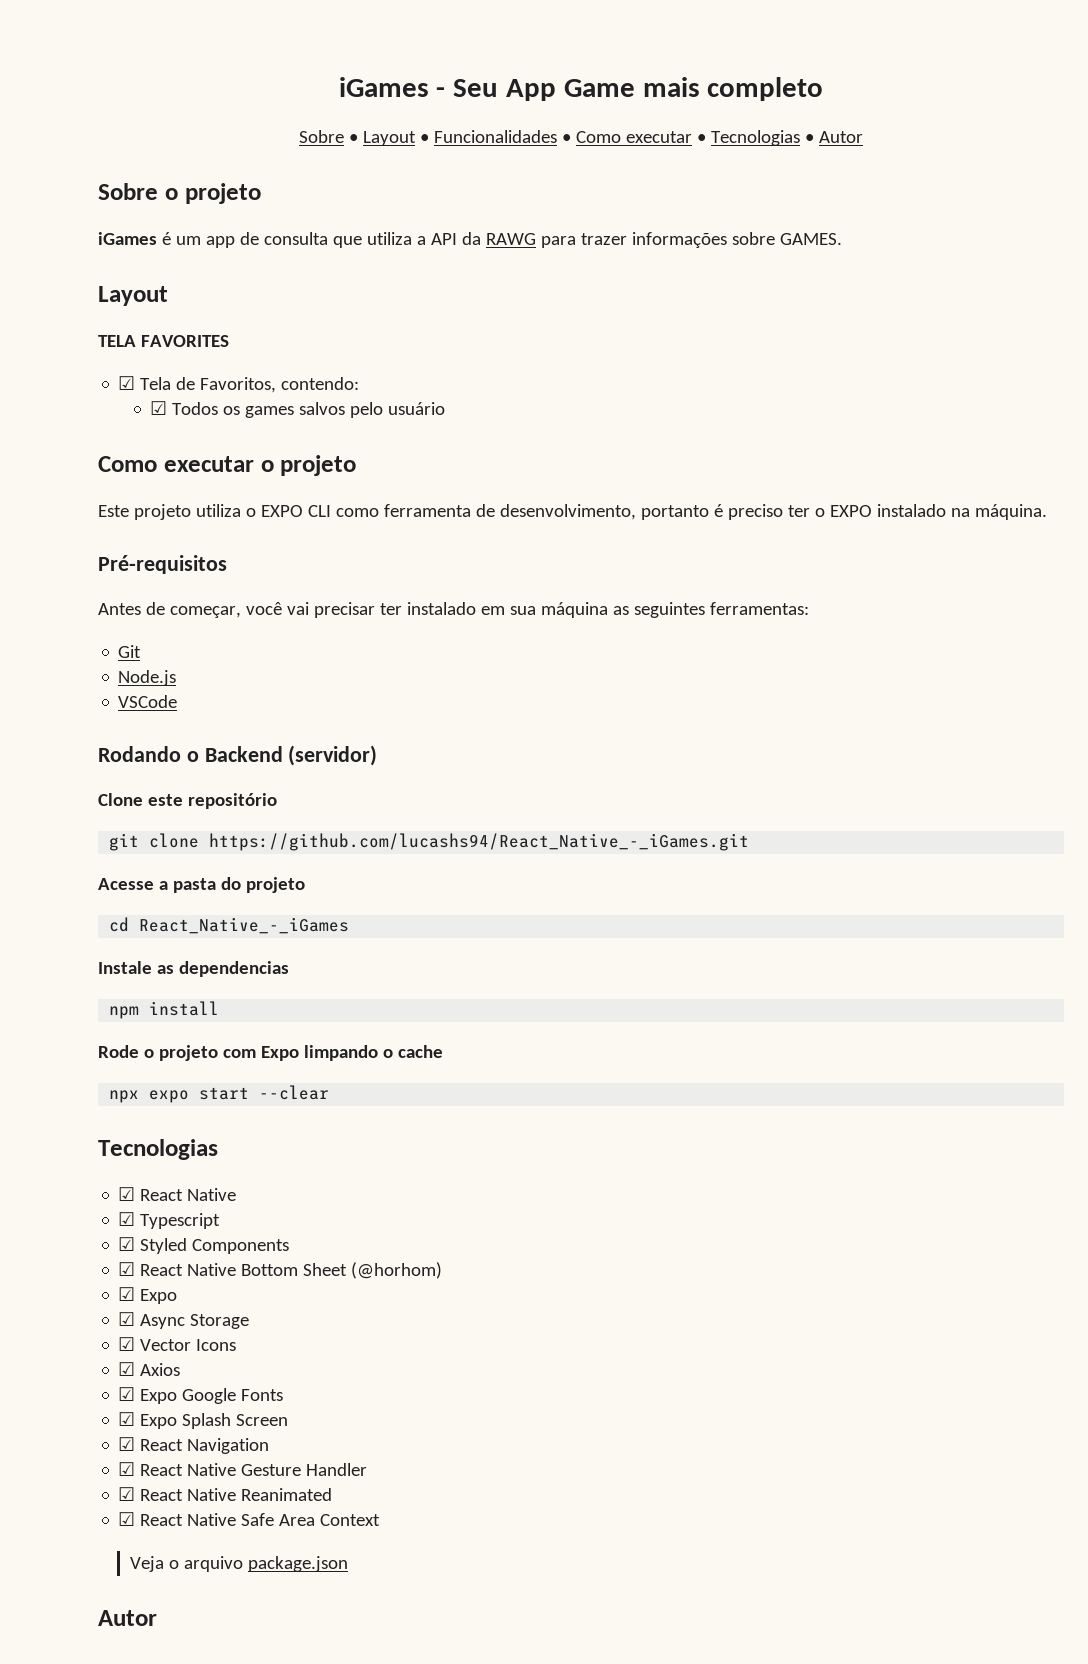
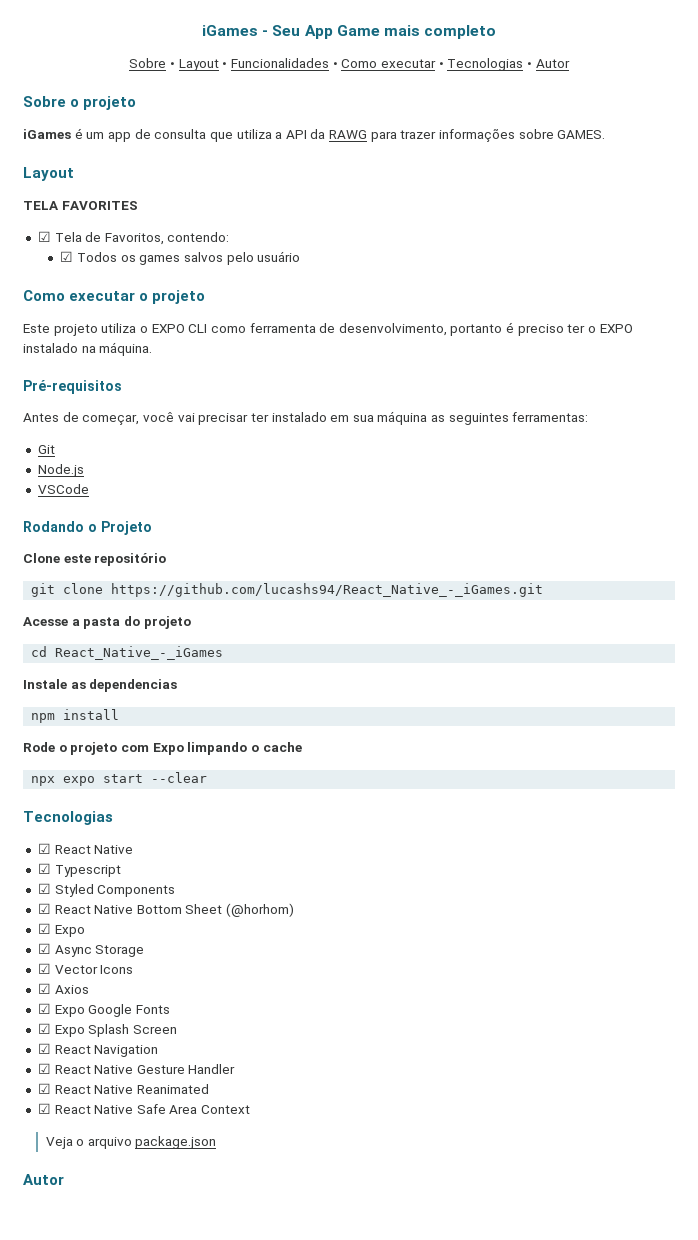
[204,745,378,766] Backend (servidor) -> [100,521,152,535] Projeto

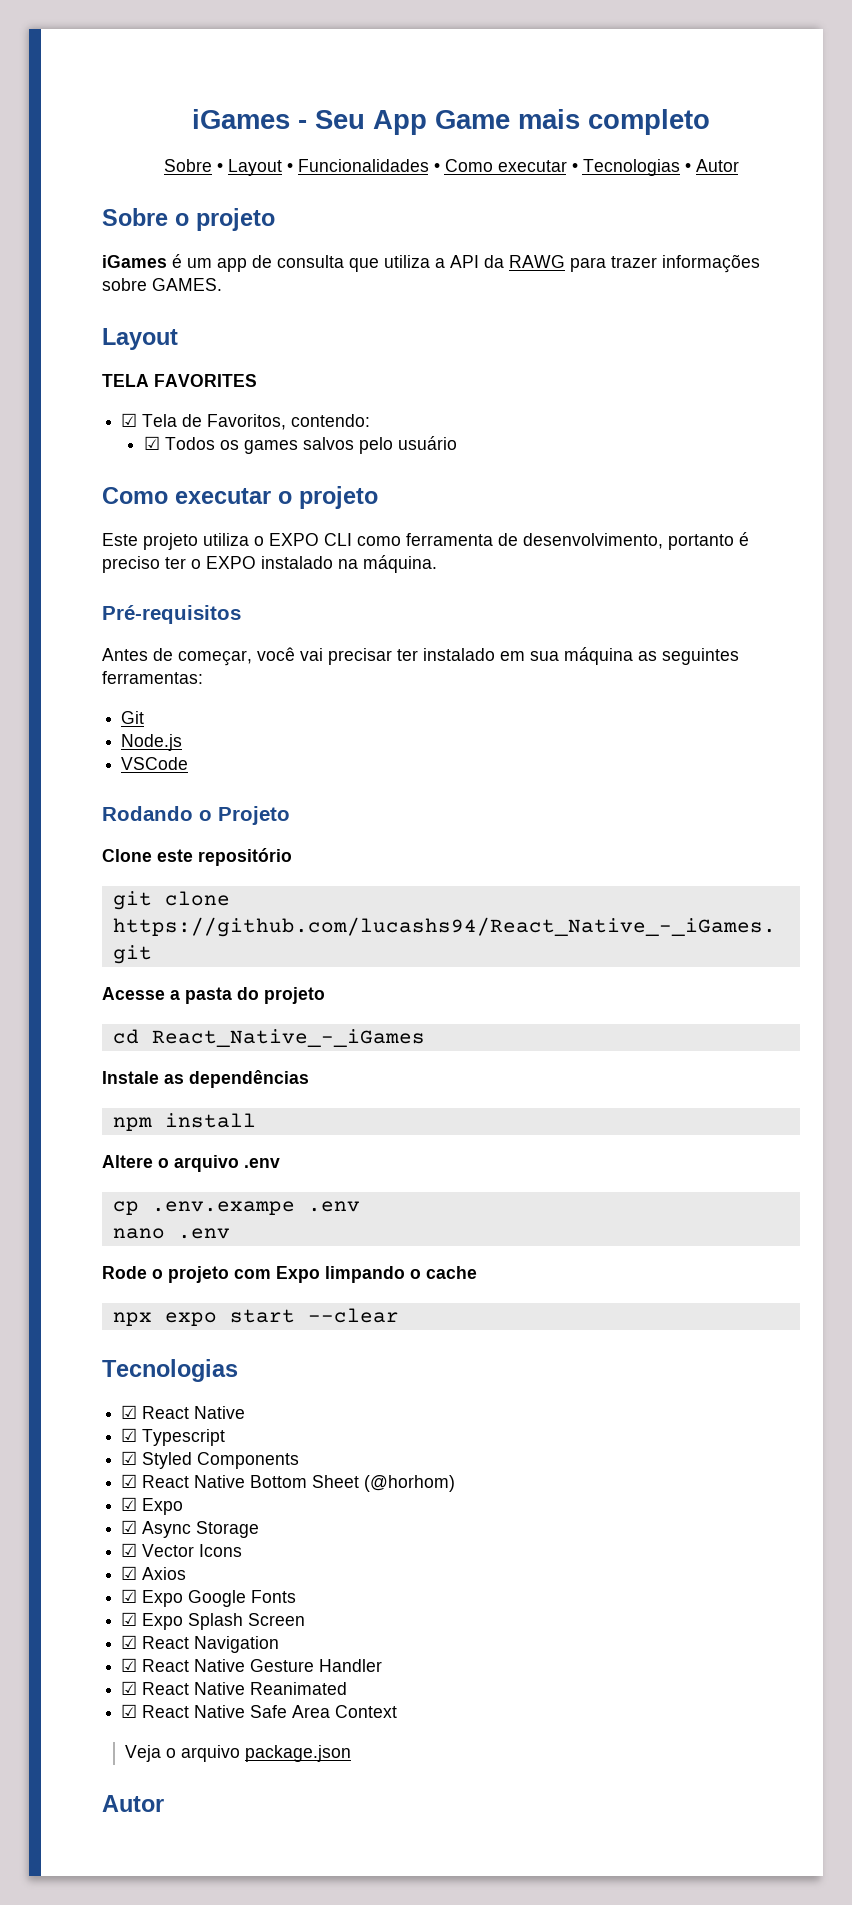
[89,679,178,692] dependencias -> [189,1070,309,1088] dependências
(120, 714) none -> [102,1155,280,1172] [112,1201,360,1215] [112,1228,230,1239] // Altere o arquivo .env // cp .env.exampe .env // nano .env

